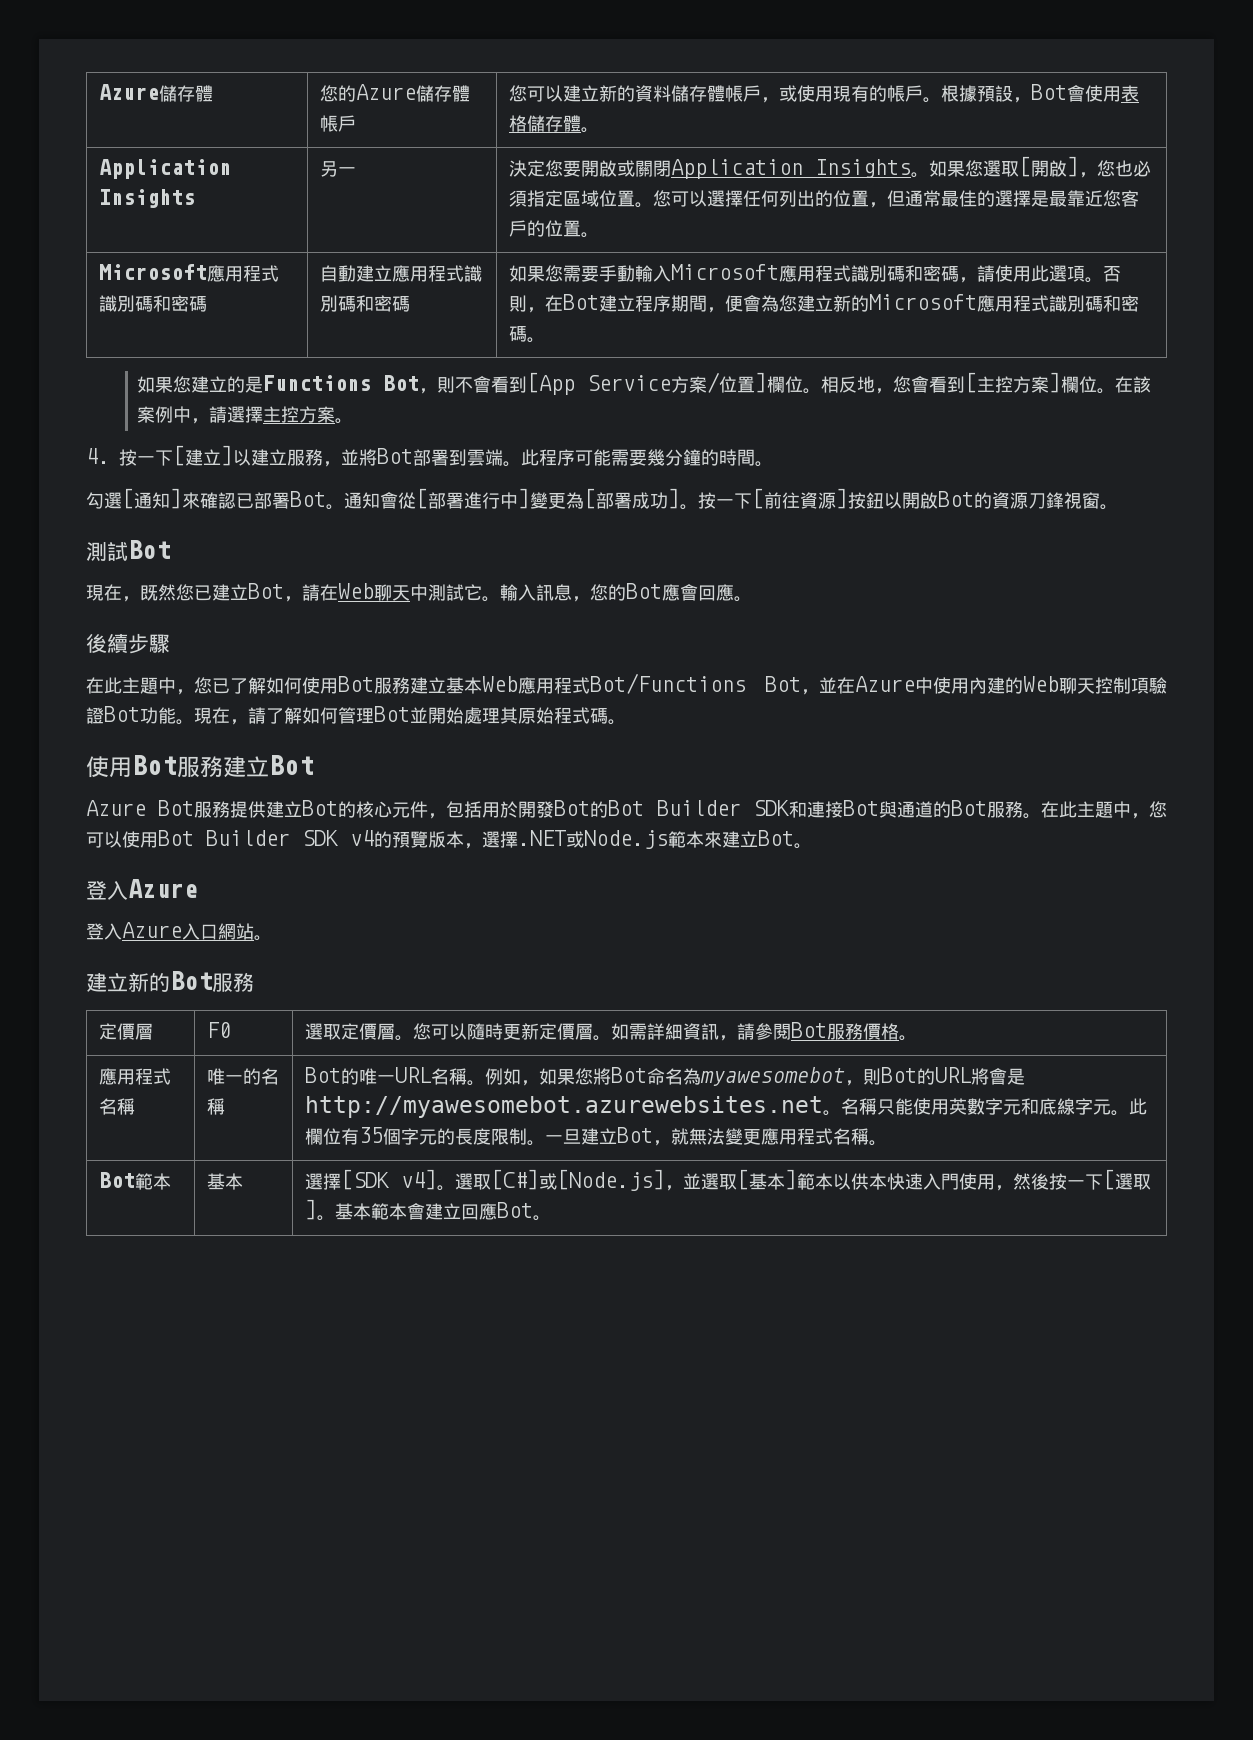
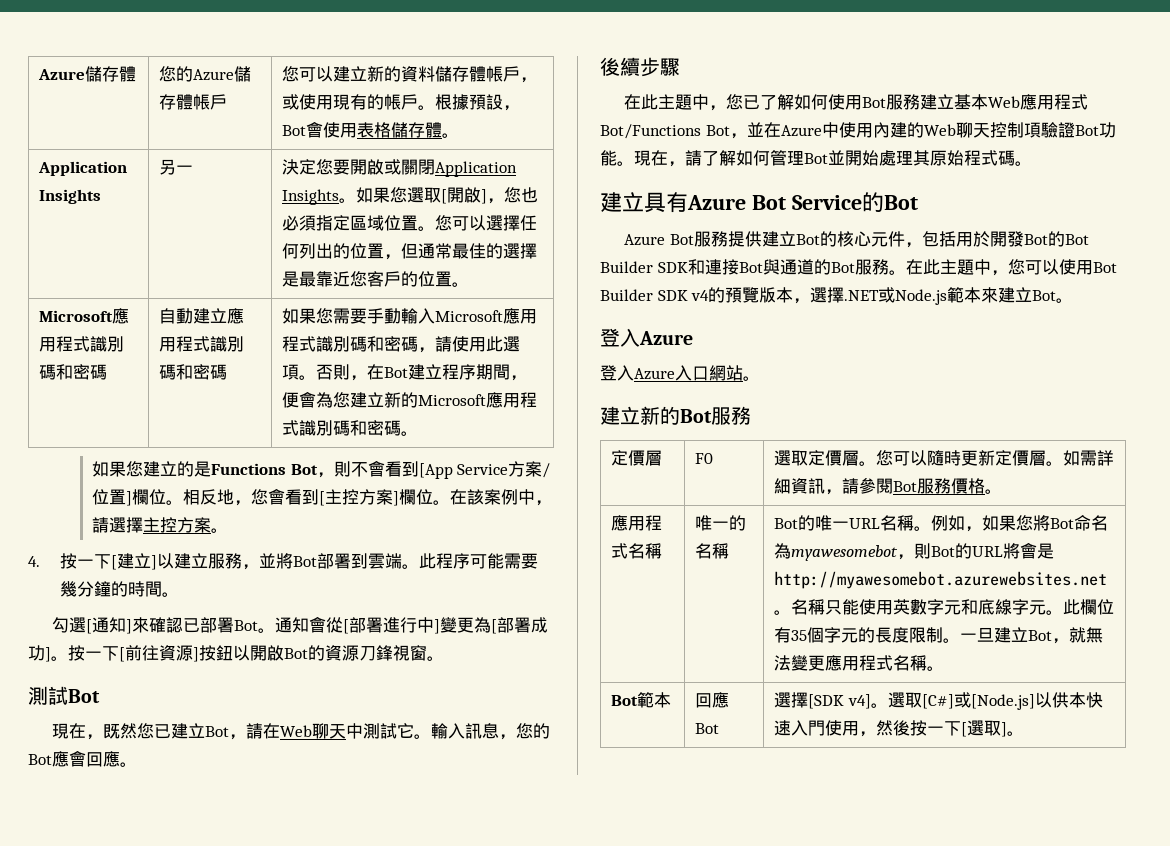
[86,755,269,778] 使用Bot服務建立 -> [600,192,884,213] 建立具有Azure Bot Service的
[207,1173,244,1190] 基本 -> [695,692,730,708] [695,723,720,734] 回應Bot
[665,1169,834,1191] ，並選取[基本]範本 -> (1035, 702) none
[335,1202,552,1221] 基本範本會建立回應Bot。 -> (1025, 733) none

